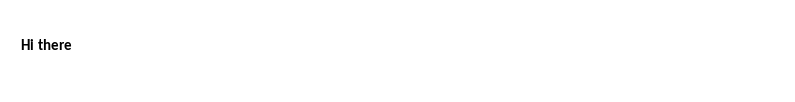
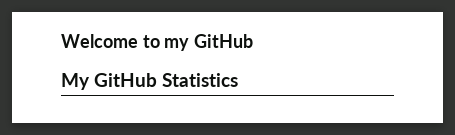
[21,39,73,50] Hi there -> [61,34,254,51] [61,73,238,90] Welcome to my GitHub // My GitHub Statistics

